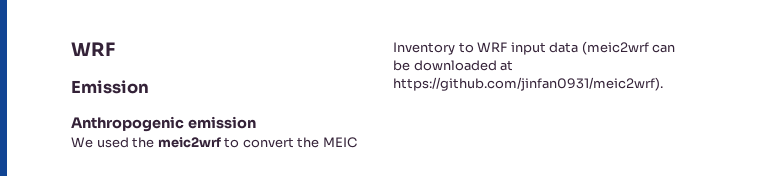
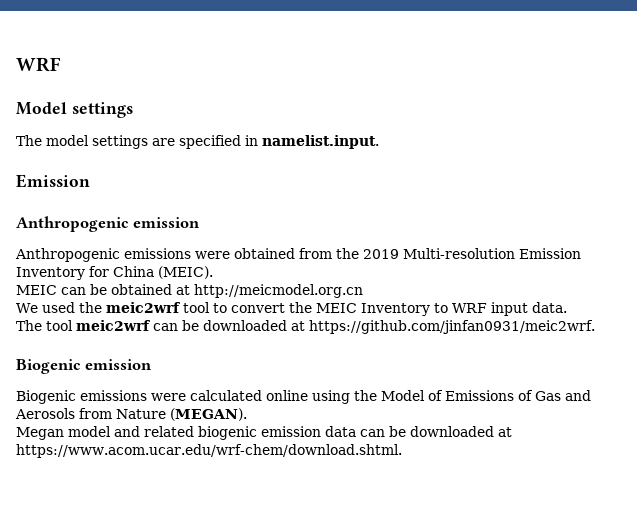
[71,80,149,94] [71,116,256,132] Emission // Anthropogenic emission -> [16,102,133,118] [16,135,379,149] [16,174,90,188] [16,216,201,232] [15,248,581,262] [16,266,213,280] [16,284,363,298] Model settings // The model settings are specified in namelist.input. // Emission // Anthropogenic emission // Anthropogenic emissions were obtained from the 2019 Multi-resolution Emission Inventory for China (MEIC). // MEIC can be obtained at http://meicmodel.org.cn
(221, 142) none -> [182,302,210,313] tool
[549,41,676,55] [393,60,514,71] [393,77,663,91] data (meic2wrf can be downloaded at https://github.com/jinfan0931/meic2wrf). -> [531,302,567,313] [16,320,595,334] [16,359,153,374] [16,390,591,404] [15,408,247,421] [16,426,512,440] [16,444,402,458] data. // The tool meic2wrf can be downloaded at https://github.com/jinfan0931/meic2wrf. // Biogenic emission // Biogenic emissions were calculated online using the Model of Emissions of Gas and Aerosols from Nature (MEGAN). // Megan model and related biogenic emission data can be downloaded at https://www.acom.ucar.edu/wrf-chem/download.shtml.

